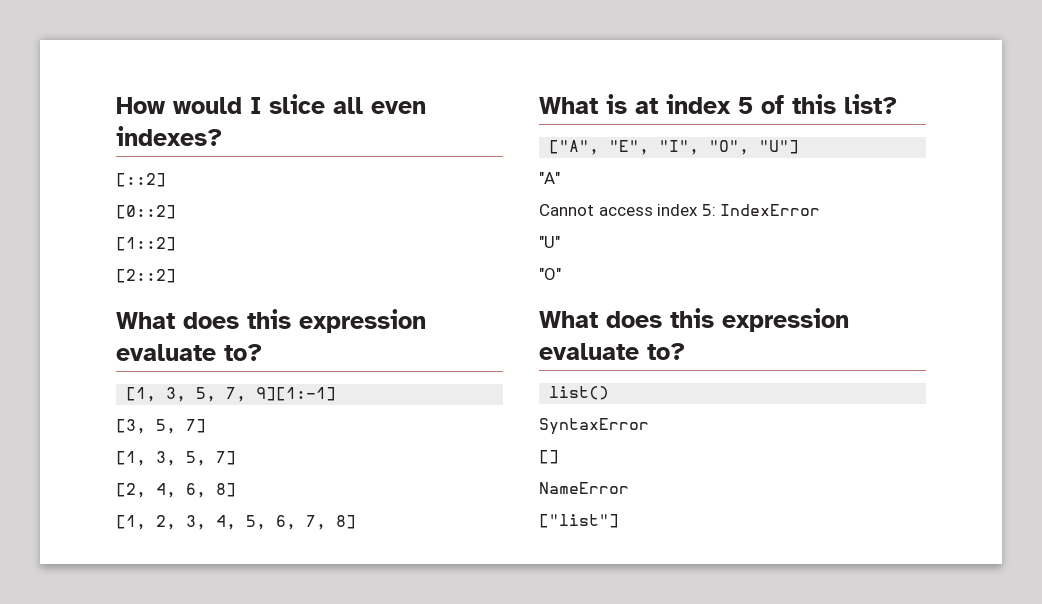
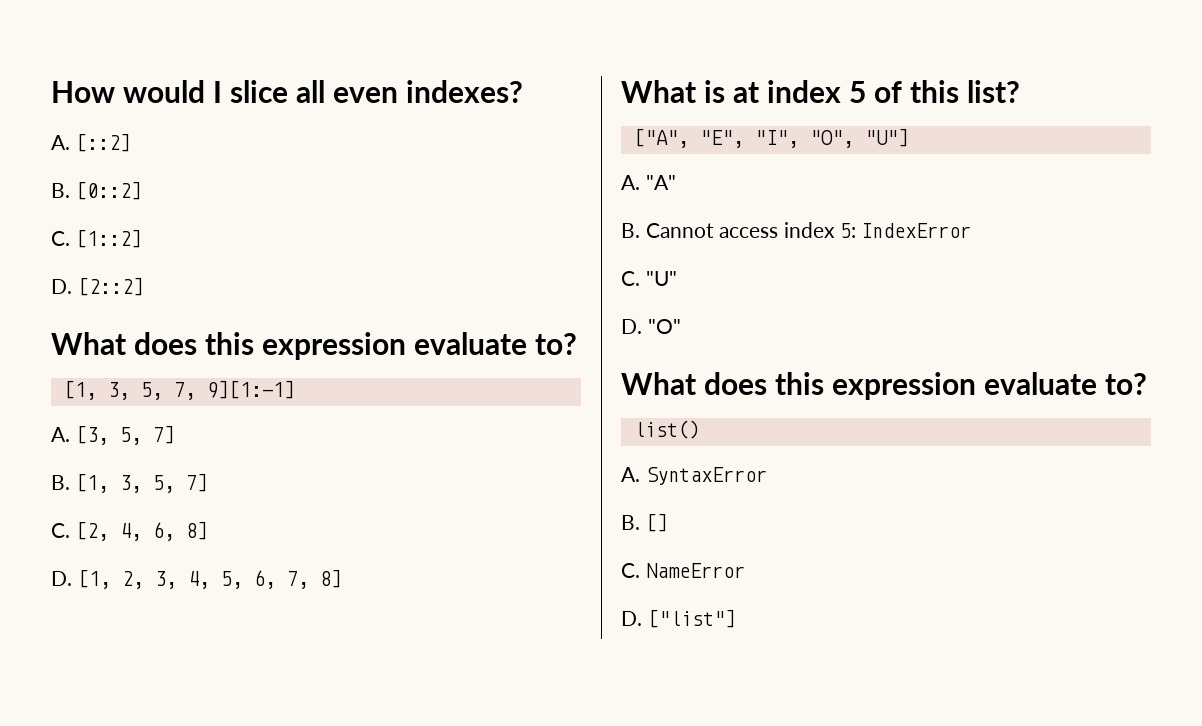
(222, 136) none -> [51,135,70,150] A.
(166, 180) none -> [51,183,70,198] B.
(176, 212) none -> [51,231,70,246] C.
(176, 244) none -> [51,279,72,294] D.
(337, 394) none -> [51,427,70,442] A.
(206, 426) none -> [51,475,70,490] B.
(236, 458) none -> [51,523,70,538] C.
(236, 490) none -> [51,571,72,586] D.
(800, 147) none -> [621,175,640,190] A.
(560, 178) none -> [621,223,640,238] B.
(821, 210) none -> [621,271,640,286] C.
(560, 242) none -> [621,319,642,334] D.
(610, 393) none -> [621,467,640,482] A.
(649, 426) none -> [621,515,640,530] B.
(559, 457) none -> [621,563,640,578] C.
(629, 488) none -> [621,611,642,626] D.

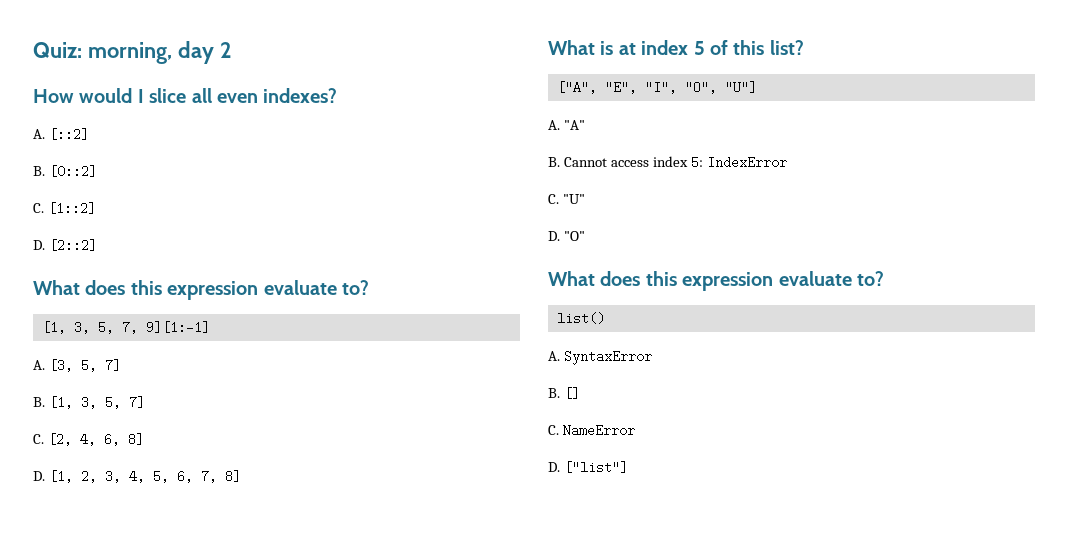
(51, 92) none -> [33,41,232,64] Quiz: morning, day 2 //

